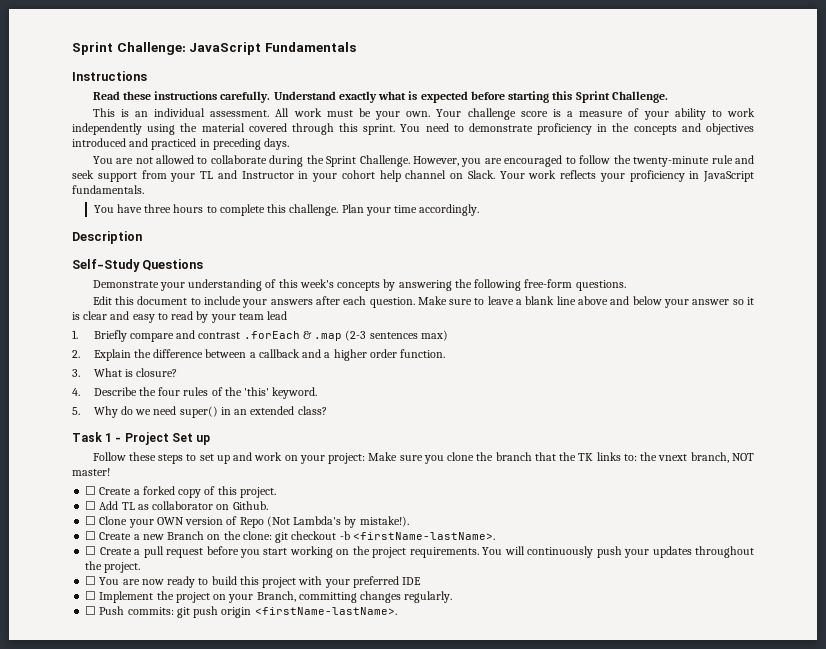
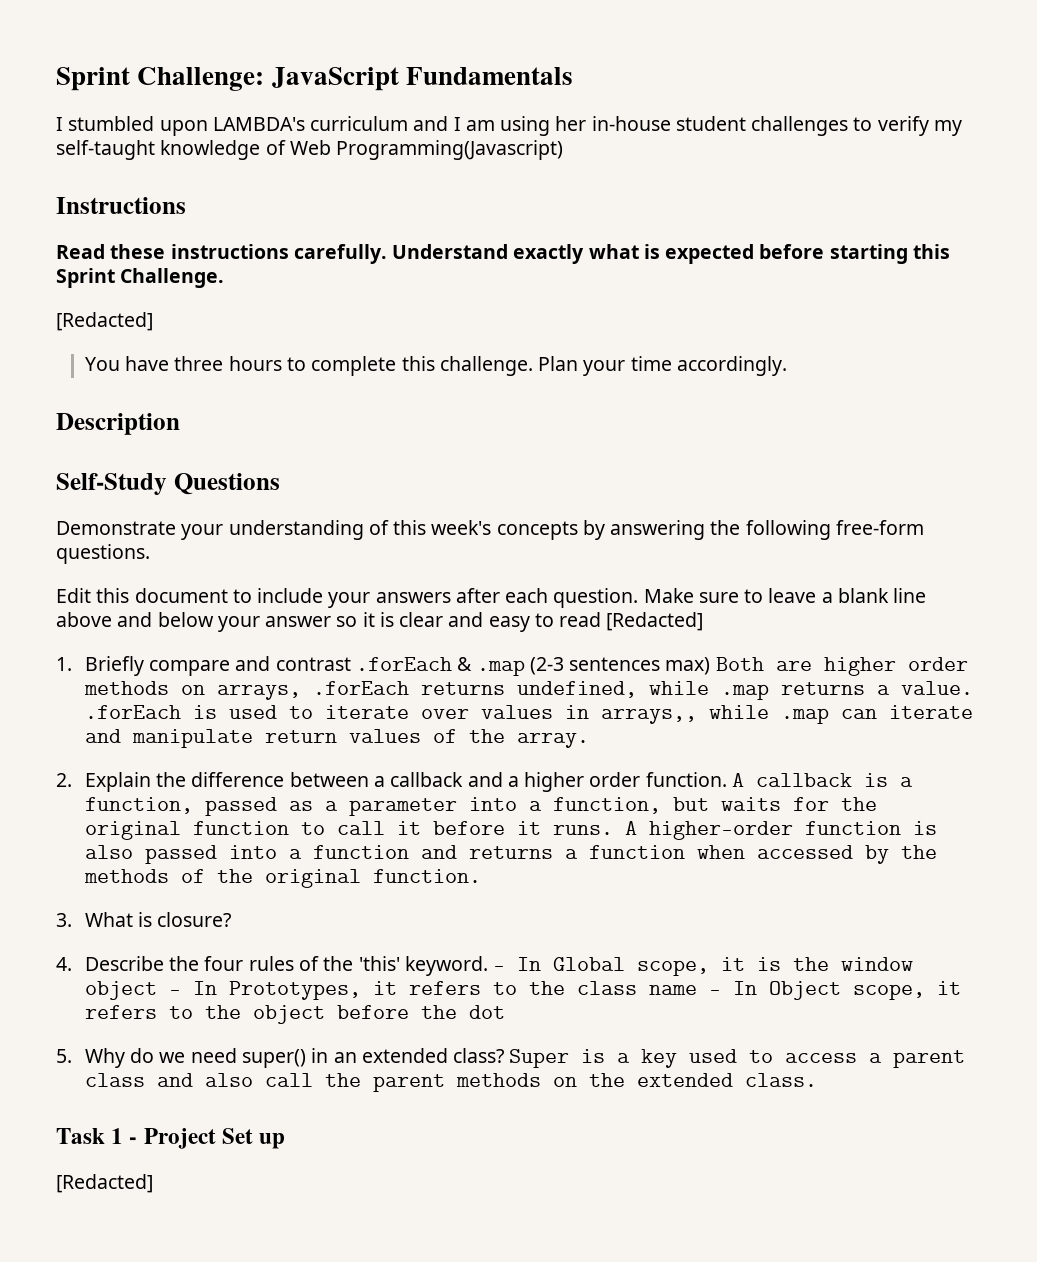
(356, 47) none -> [56,116,962,136] [56,140,564,160] // I stumbled upon LAMBDA's curriculum and I am using her in-house student challenges to verify my self-taught knowledge of Web Programming(Javascript)
[92,108,755,120] [72,123,754,135] [72,138,290,150] [92,155,754,167] [72,170,754,182] [72,185,144,194] This is an individual assessment. All work must be your own. Your challenge score is a measure of your ability to work independently using the material covered through this sprint. You need to demonstrate proficiency in the concepts and objectives introduced and practiced in preceding days. // You are not allowed to collaborate during the Sprint Challenge. However, you are encouraged to follow the twenty-minute rule and seek support from your TL and Instructor in your cohort help channel on Slack. Your work reflects your proficiency in JavaScript fundamentals. -> [56,312,153,331] [Redacted]
[196,311,288,323] by your team lead -> [606,612,704,631] [Redacted]
(448, 335) none -> [715,657,968,676] [83,681,973,700] [84,705,973,724] [84,729,589,748] Both are higher order methods on arrays, .forEach returns undefined, while .map returns a value. .forEach is used to iterate over values in arrays,, while .map can iterate and manipulate return values of the array.
(446, 353) none -> [731,773,913,787] [84,797,877,816] [84,821,937,840] [84,845,937,864] [83,869,481,888] A callback is a function, passed as a parameter into a function, but waits for the original function to call it before it runs. A higher-order function is also passed into a function and returns a function when accessed by the methods of the original function.
(318, 393) none -> [493,957,914,976] [84,981,961,1000] [84,1005,505,1024] - In Global scope, it is the window object - In Prototypes, it refers to the class name - In Object scope, it refers to the object before the dot
(327, 410) none -> [509,1049,966,1068] [84,1073,817,1092] Super is a key used to access a parent class and also call the parent methods on the extended class.
[92,452,754,464] [72,468,110,476] [85,486,276,498] [85,501,268,510] [85,516,409,528] [85,531,495,543] [85,546,754,558] [85,561,141,573] [85,576,422,588] [85,591,453,603] [85,606,397,618] Follow these steps to set up and work on your project: Make sure you clone the branch that the TK links to: the vnext branch, NOT master! // ☐ Create a forked copy of this project. // ☐ Add TL as collaborator on Github. // ☐ Clone your OWN version of Repo (Not Lambda's by mistake!). // ☐ Create a new Branch on the clone: git checkout -b <firstName-lastName>. // ☐ Create a pull request before you start working on the project requirements. You will continuously push your updates throughout the project. // ☐ You are now ready to build this project with your preferred IDE // ☐ Implement the project on your Branch, committing changes regularly. // ☐ Push commits: git push origin <firstName-lastName>. -> [56,1174,153,1193] [Redacted]

